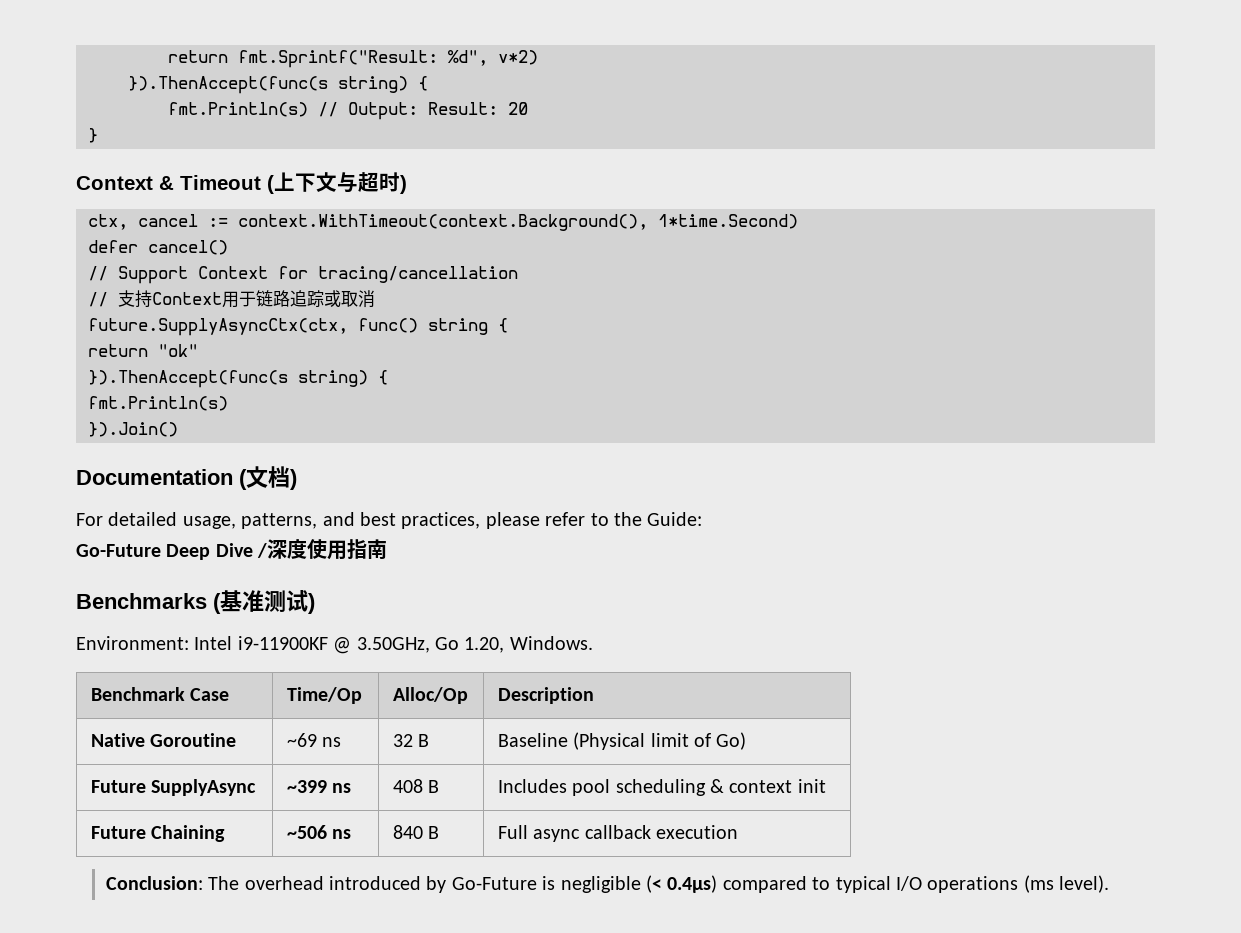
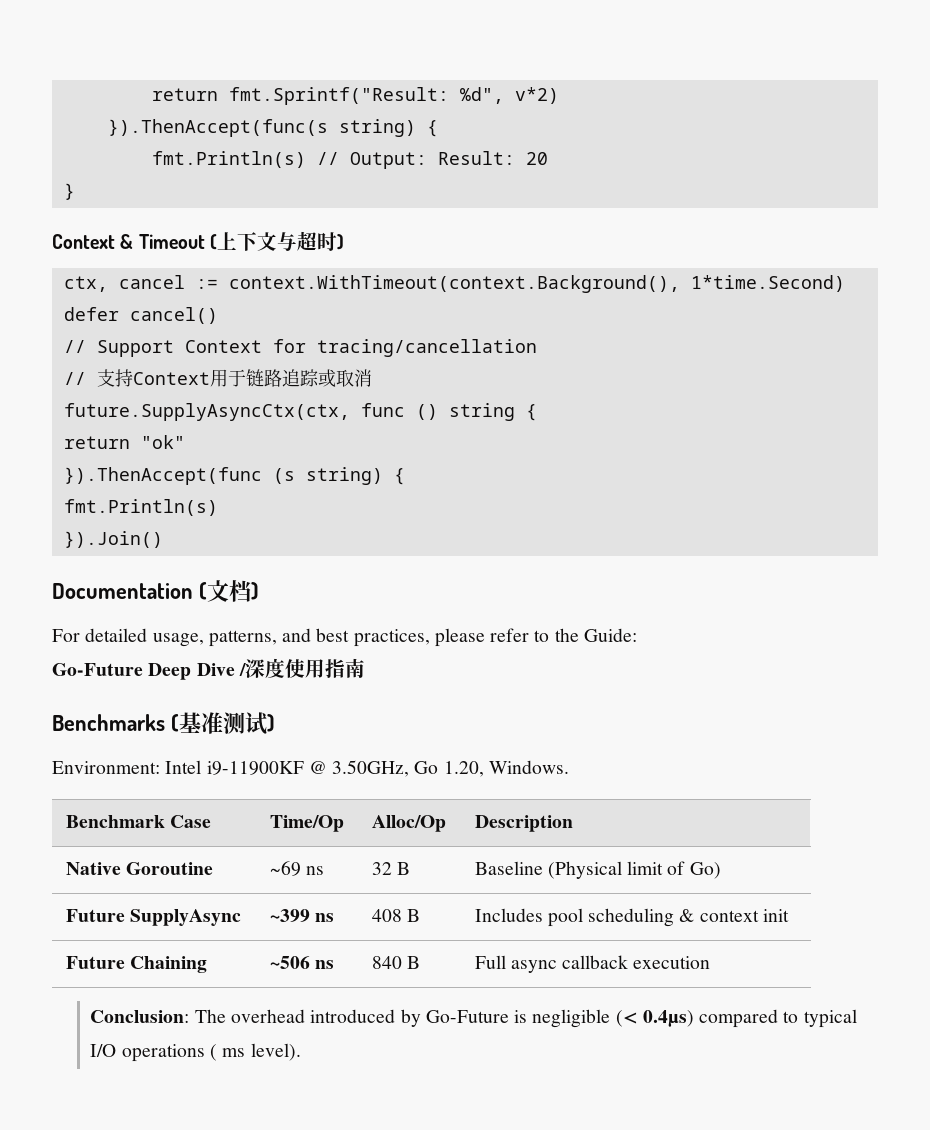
[358,318,418,333] func() -> [360,403,438,420] func ()
[88,370,288,388] }).ThenAccept(func(s -> [63,467,295,485] }).ThenAccept(func (s
[1023,875,1054,893] (ms -> [210,1044,246,1061] ( ms

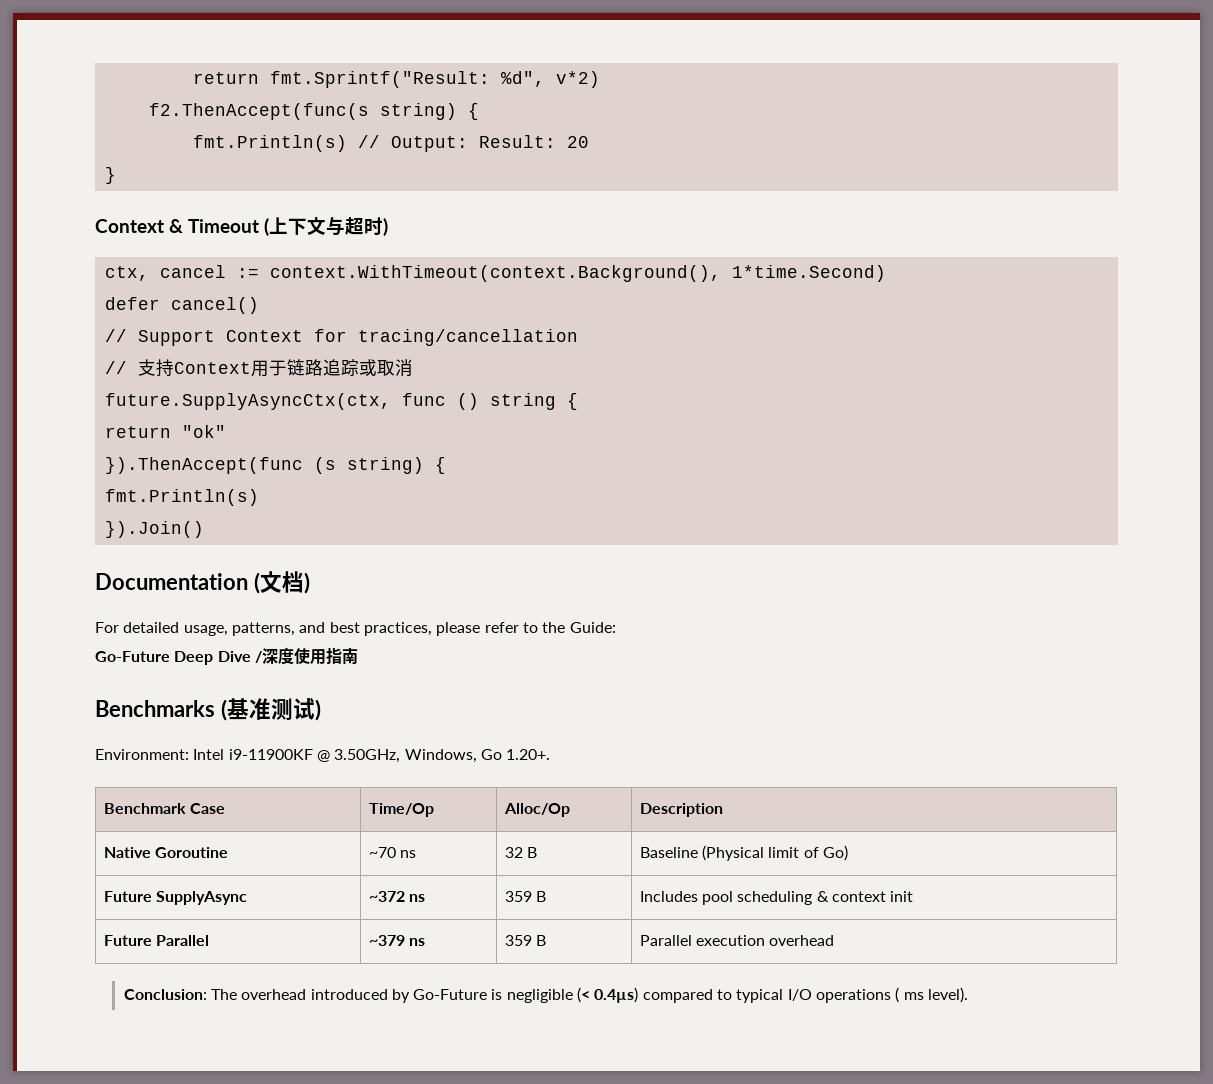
[107,119,328,137] }).ThenAccept(func(s -> [148,103,369,120] f2.ThenAccept(func(s
[414,760,569,777] Go 1.20, Windows. -> [404,749,551,763] Windows, Go 1.20+.
[269,861,301,876] ~69 -> [368,847,396,858] ~70
[269,909,334,922] [371,909,402,922] ~399 ns | 408 -> [368,891,426,902] [504,891,532,902] ~372 ns | 359
[129,956,207,973] [269,956,334,969] [371,956,420,969] [474,955,629,973] Chaining | ~506 ns | 840 B | Full async callback -> [156,935,210,946] [368,935,426,946] [504,935,547,946] [639,935,692,946] Parallel | ~379 ns | 359 B | Parallel
(711, 962) none -> [769,935,835,946] overhead

